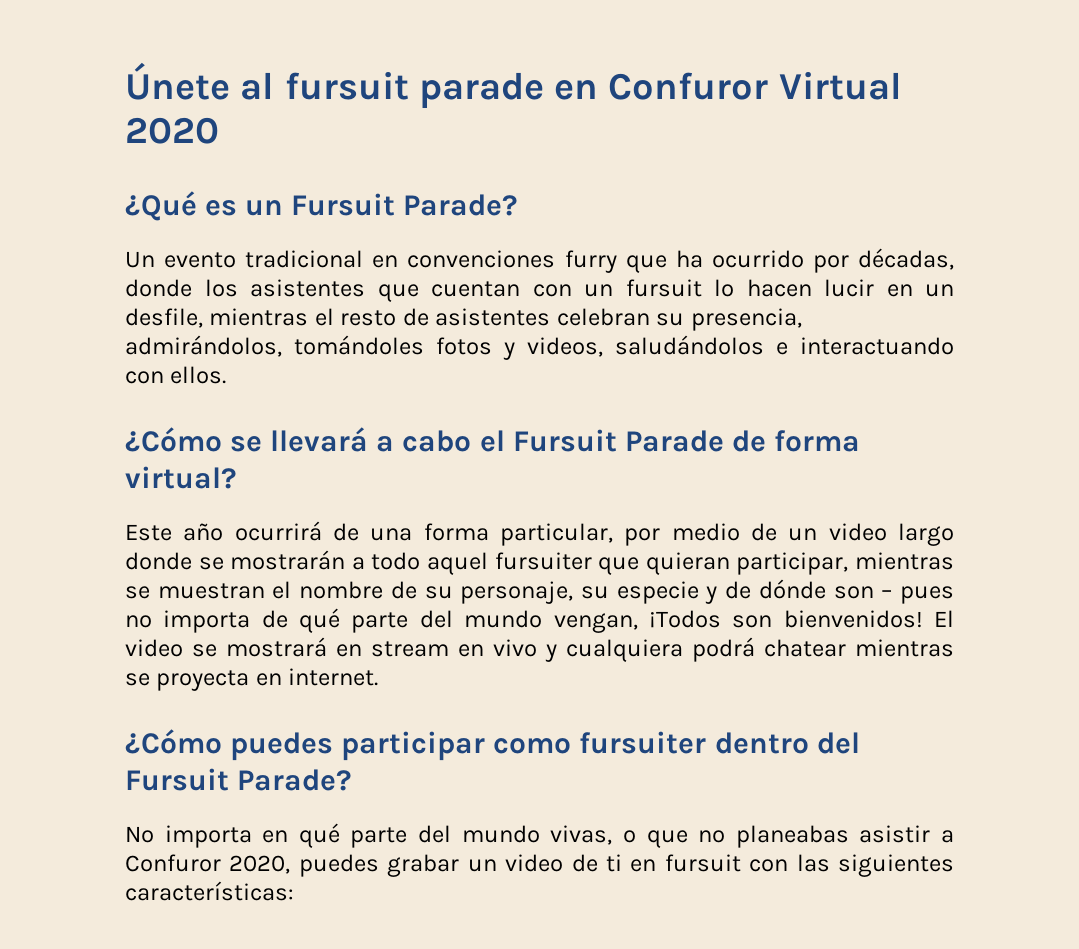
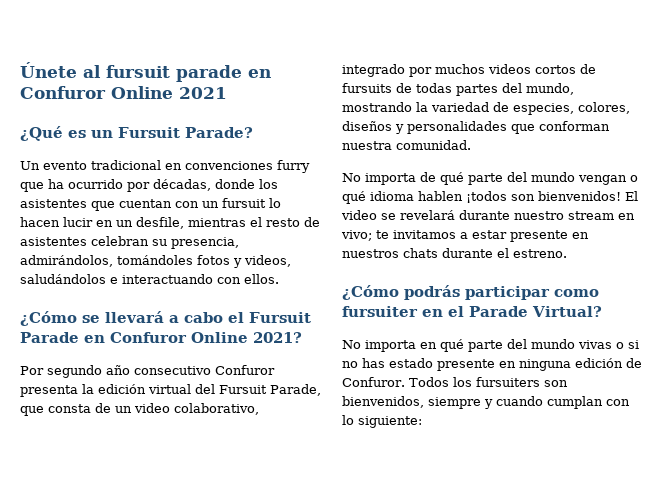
[778,71,902,100] [125,117,219,144] Virtual 2020 -> [111,86,227,99] Online 2021
[731,430,860,452] [125,466,237,489] [125,521,955,546] [125,550,954,575] [125,579,954,604] [125,615,152,628] de forma virtual? // Este año ocurrirá de una forma particular, por medio de un video largo donde se mostrarán a todo aquel fursuiter que quieran participar, mientras se muestran el nombre de su personaje, su especie y de dónde son – pues no -> [84,332,302,343] [20,365,275,378] [20,384,321,397] [20,403,259,416] [342,64,596,77] [342,83,574,96] [342,102,630,115] [342,121,610,134] [342,140,471,150] [342,173,361,182] en Confuror Online 2021? // Por segundo año consecutivo Confuror presenta la edición virtual del Fursuit Parade, que consta de un video colaborativo, integrado por muchos videos cortos de fursuits de todas partes del mundo, mostrando la variedad de especies, colores, diseños y personalidades que conforman nuestra comunidad. // No
[553,610,721,633] vengan, ¡Todos -> [578,175,638,185] [342,191,507,204] vengan o qué idioma hablen ¡todos
[226,637,954,662] [125,668,379,691] [125,729,334,761] mostrará en stream en vivo y cualquiera podrá chatear mientras se proyecta en internet. // ¿Cómo puedes -> [400,210,635,220] [341,230,589,242] [342,248,567,258] [342,285,460,300] revelará durante nuestro stream en vivo; te invitamos a estar presente en nuestros chats durante el estreno. // ¿Cómo podrás
[714,732,860,754] [125,768,353,791] dentro del Fursuit Parade? -> [422,306,602,317] en el Parade Virtual?
[550,825,955,848] [125,854,954,877] [125,881,294,901] vivas, o que no planeabas asistir a Confuror 2020, puedes grabar un video de ti en fursuit con las siguientes características: -> [578,340,639,349] [342,358,642,371] [342,377,568,387] [342,396,630,409] [342,415,422,428] vivas o si no has estado presente en ninguna edición de Confuror. Todos los fursuiters son bienvenidos, siempre y cuando cumplan con lo siguiente:

